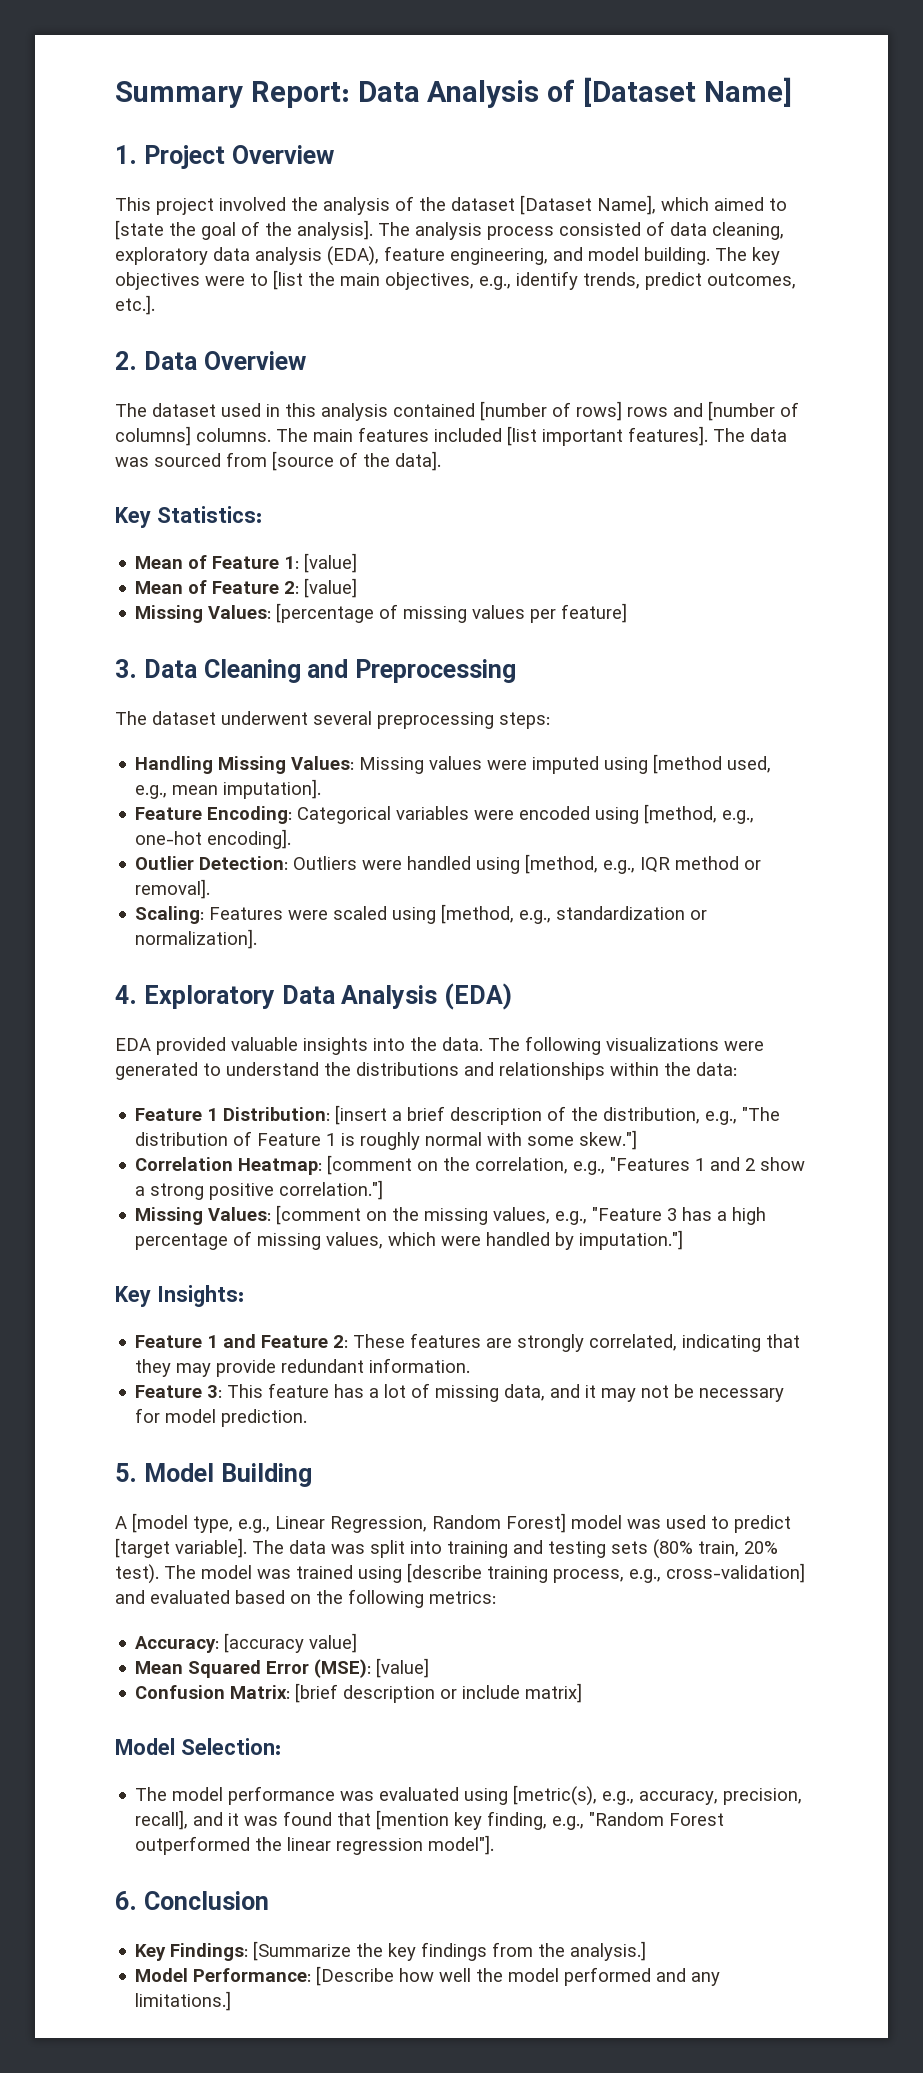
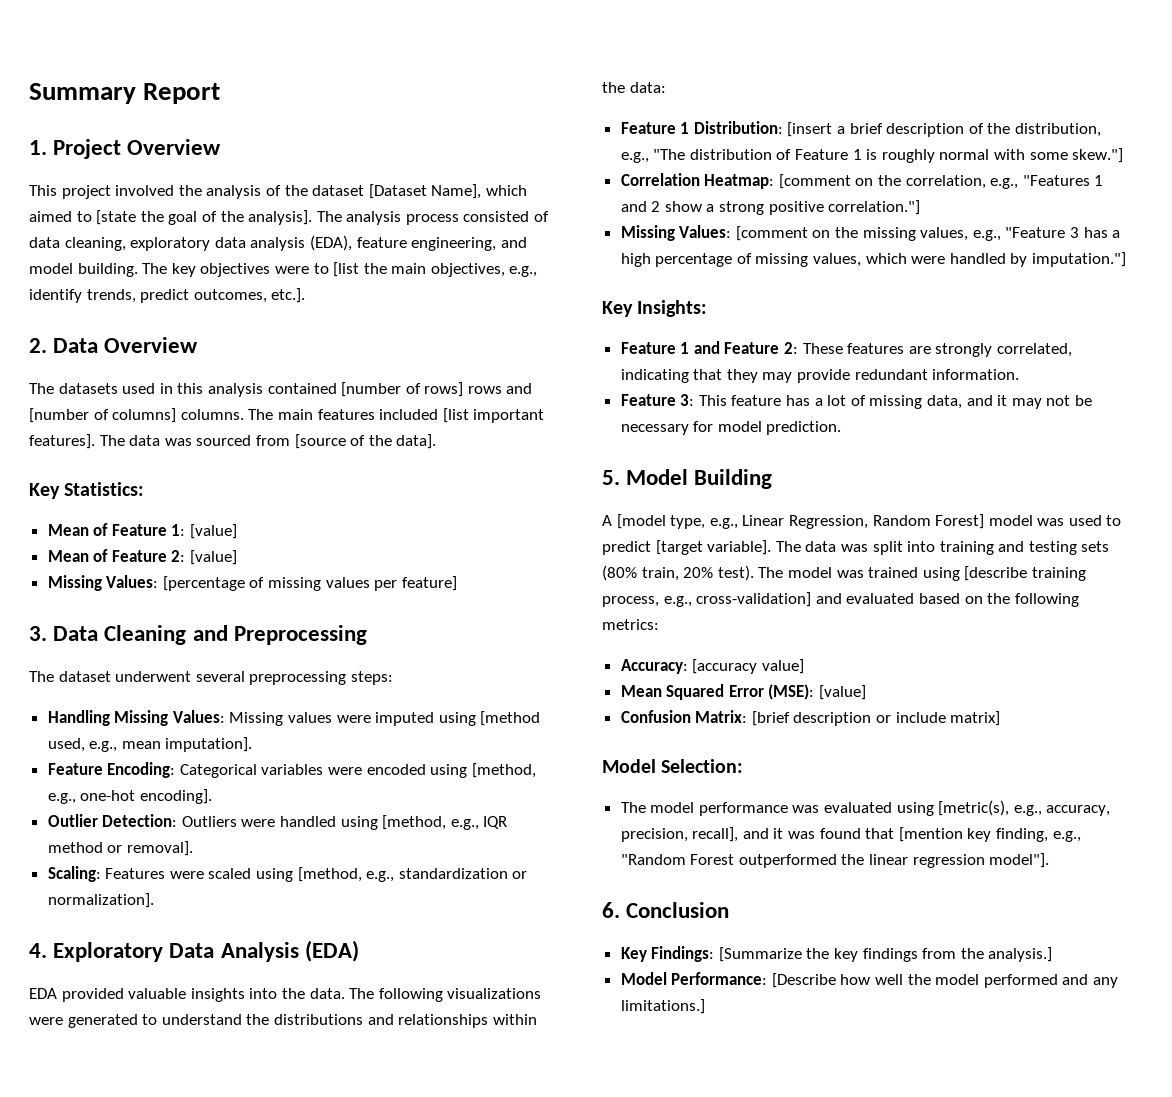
[250,77,792,108] Report: Data Analysis of [Dataset Name] -> [143,83,221,104] Report
[152,403,216,417] dataset -> [58,383,118,394] datasets

